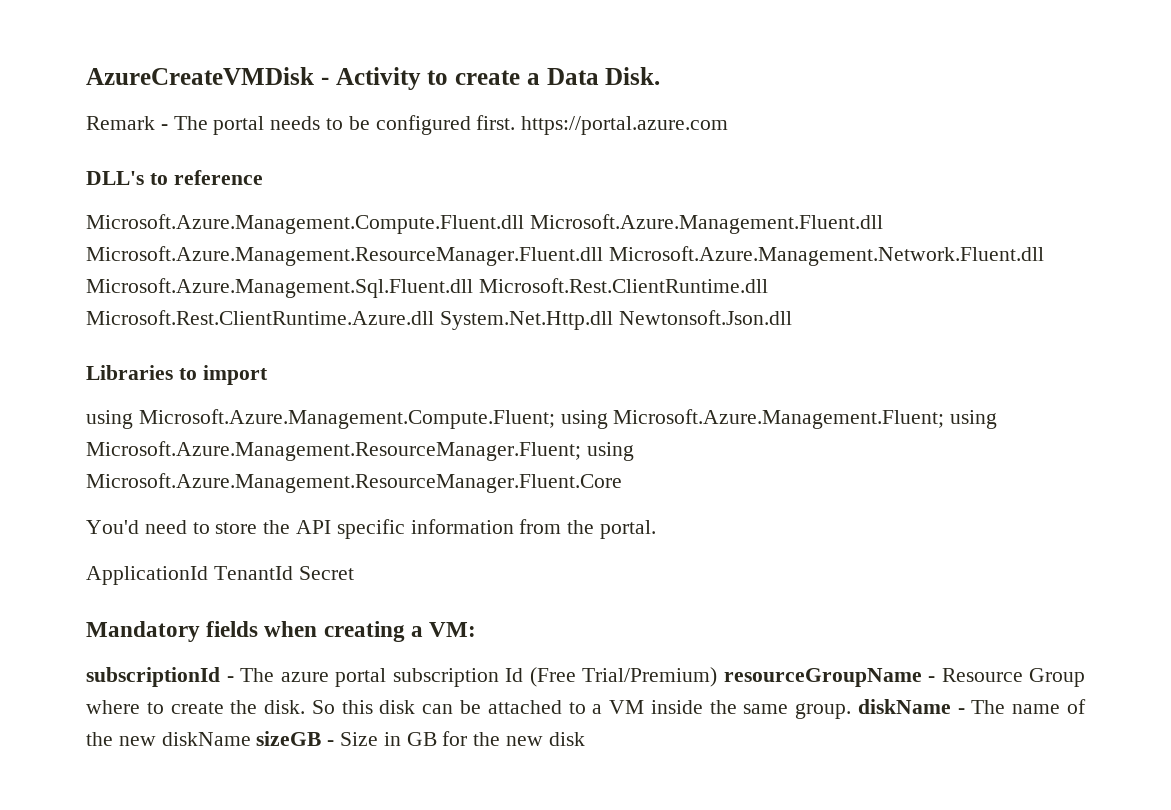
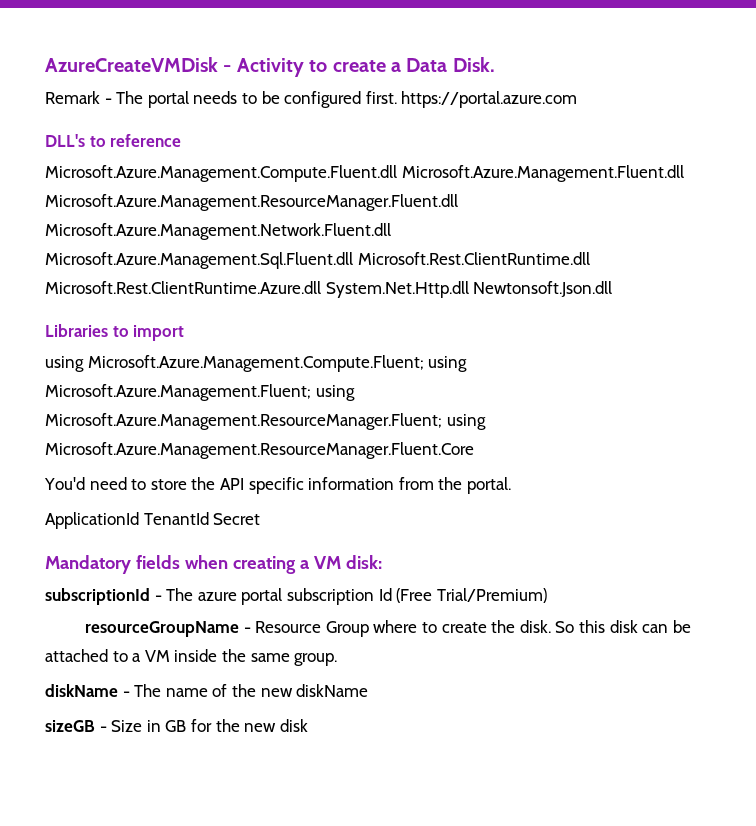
[429,622,477,637] VM: -> [313,555,382,569] VM disk:
(717, 677) none -> (547, 595) //
(852, 711) none -> (338, 659) //
(251, 739) none -> (369, 690) //

